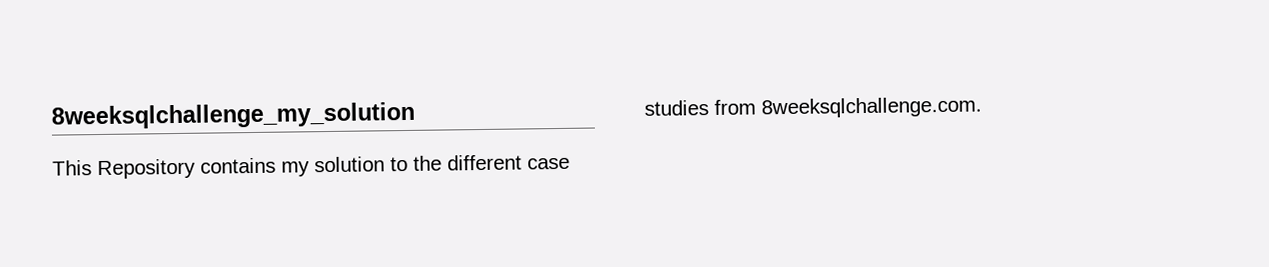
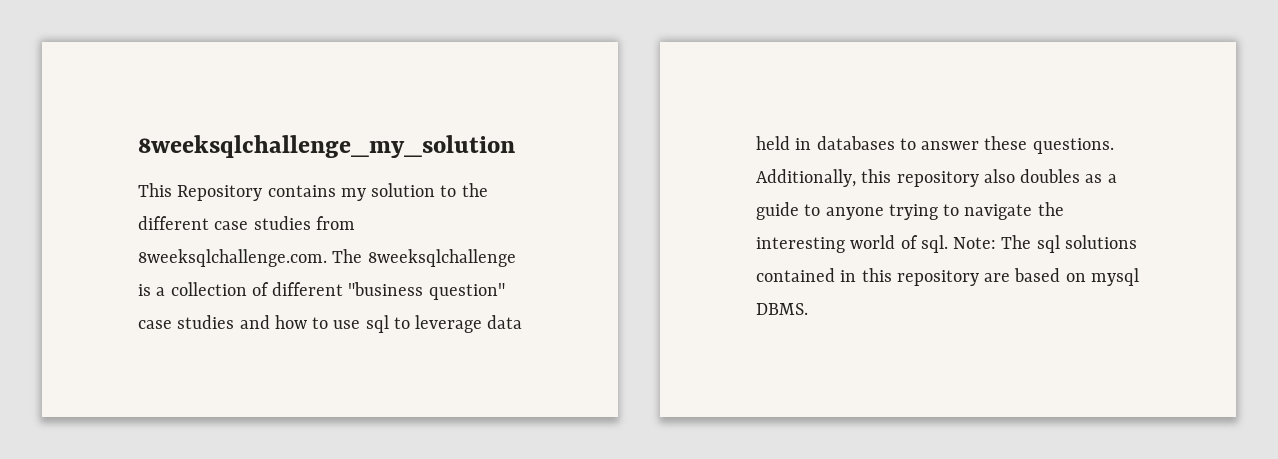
(982, 107) none -> [332,249,516,267] [138,282,505,300] [138,315,523,333] [756,136,1114,154] [756,169,1117,187] [756,202,1064,220] [756,235,1137,253] [756,268,1139,286] [756,303,808,315] The 8weeksqlchallenge is a collection of different "business question" case studies and how to use sql to leverage data held in databases to answer these questions. Additionally, this repository also doubles as a guide to anyone trying to navigate the interesting world of sql. Note: The sql solutions contained in this repository are based on mysql DBMS.

